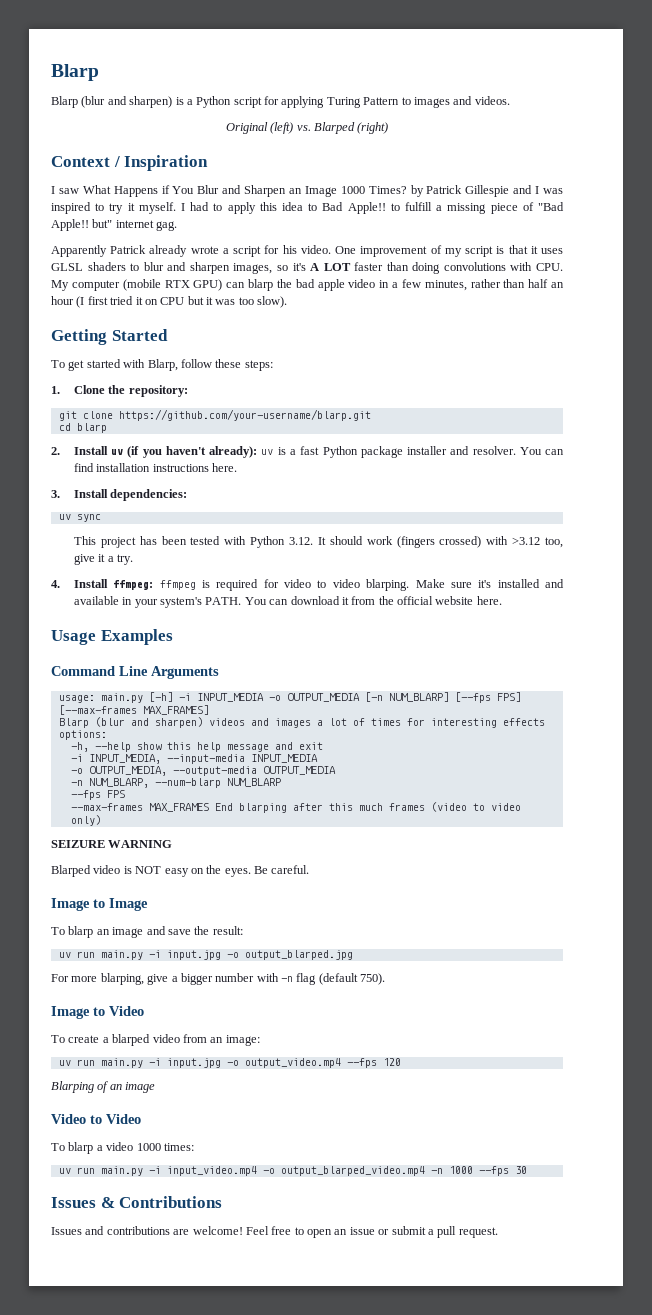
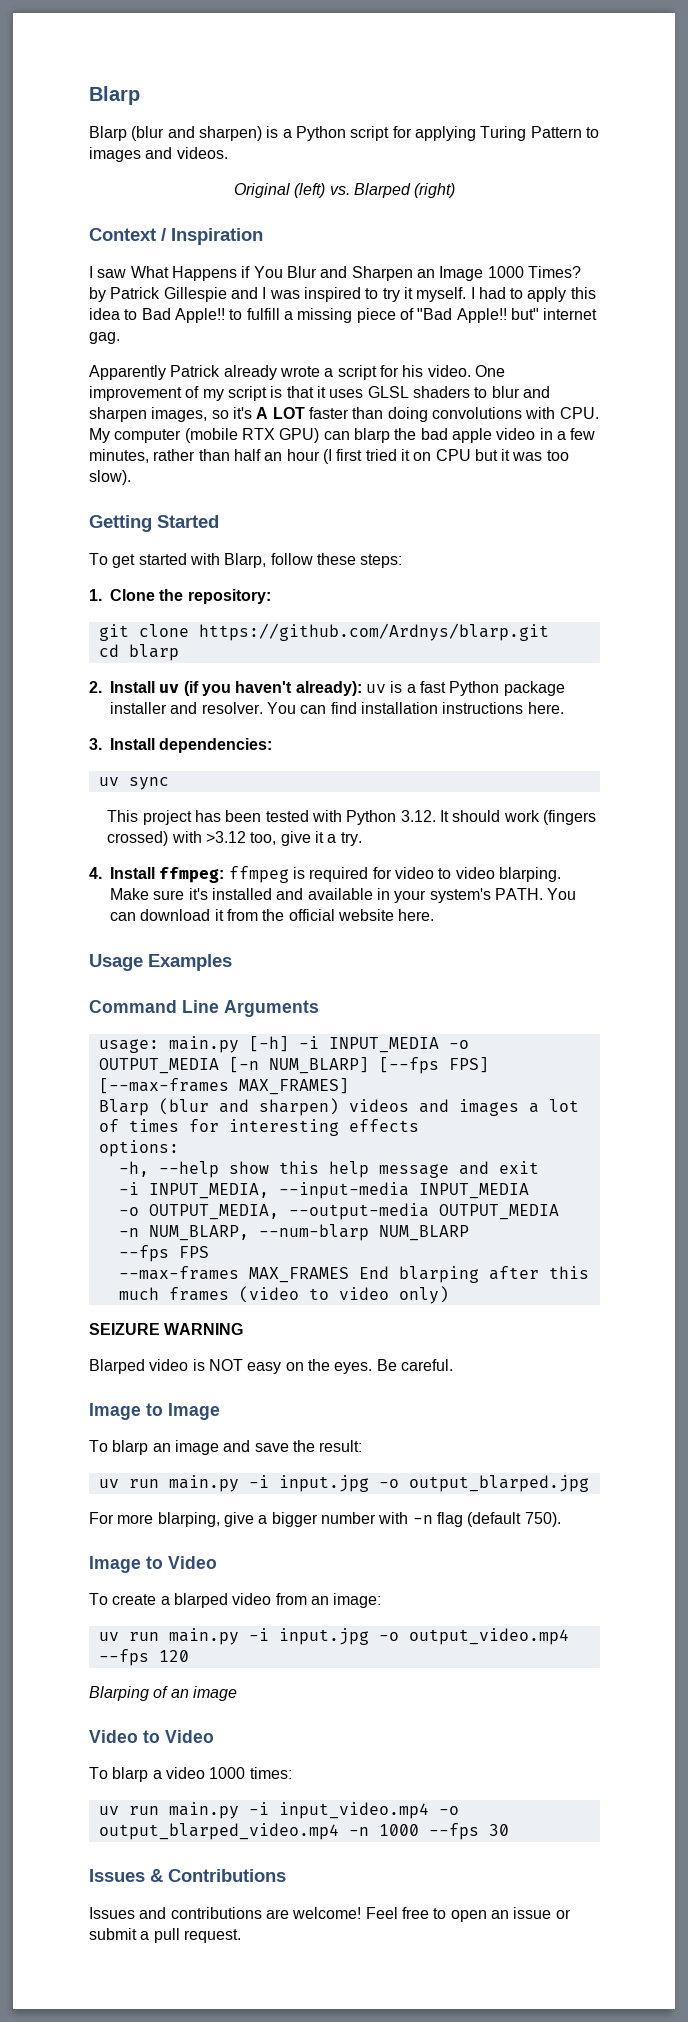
[118,409,371,421] https://github.com/your-username/blarp.git -> [198,623,549,641] https://github.com/Ardnys/blarp.git

